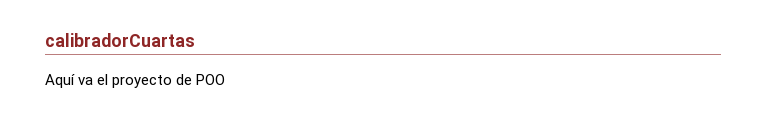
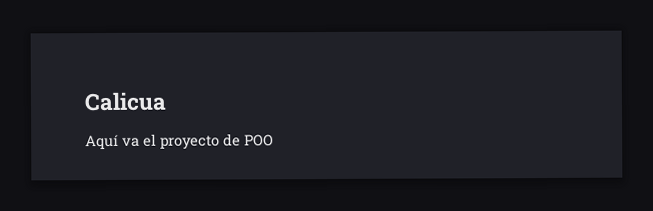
[45,33,195,47] calibradorCuartas -> [84,91,167,112] Calicua

